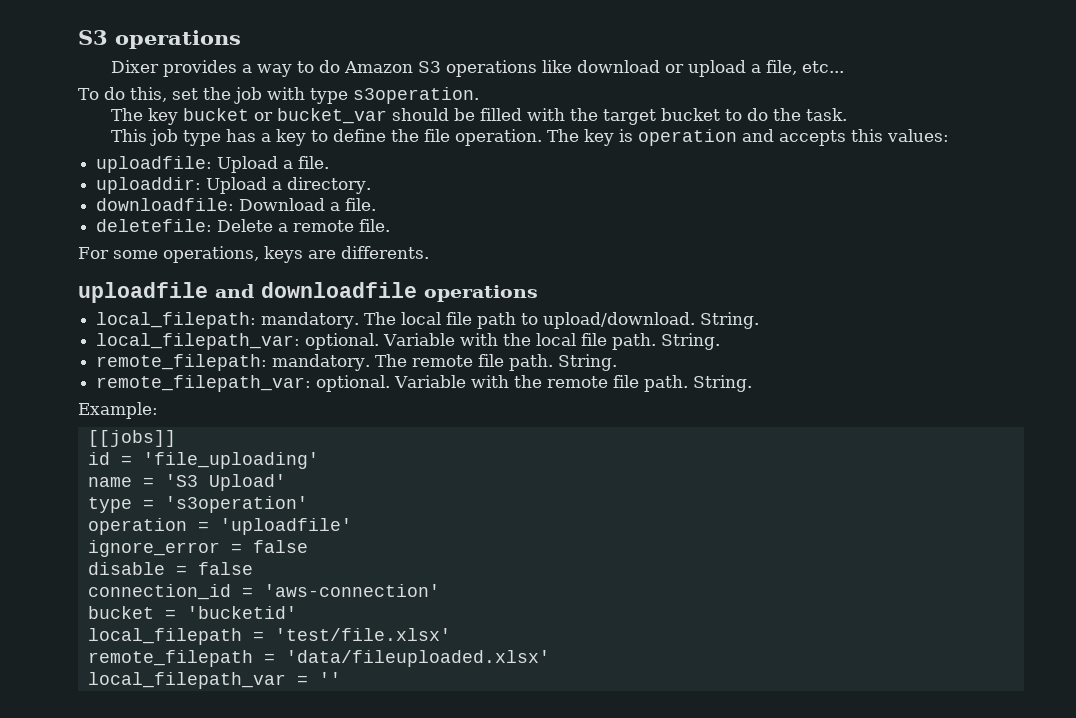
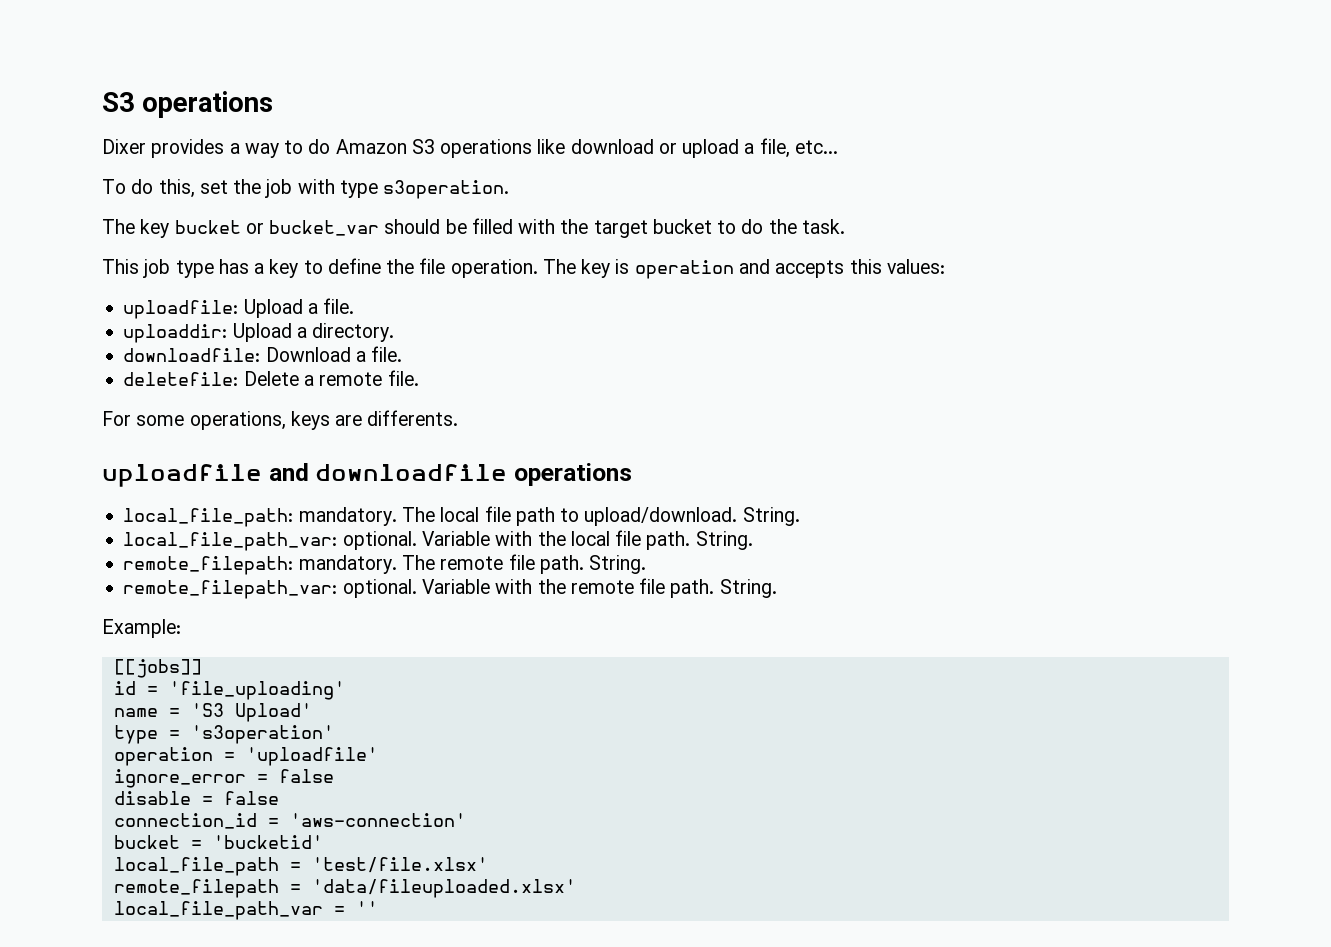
[96,312,257,329] local_filepath: -> [123,508,294,527] local_file_path:
[96,333,301,350] local_filepath_var: -> [123,532,338,551] local_file_path_var:
[87,628,242,645] local_filepath -> [113,857,279,876] local_file_path
[87,672,286,689] local_filepath_var -> [113,901,323,920] local_file_path_var

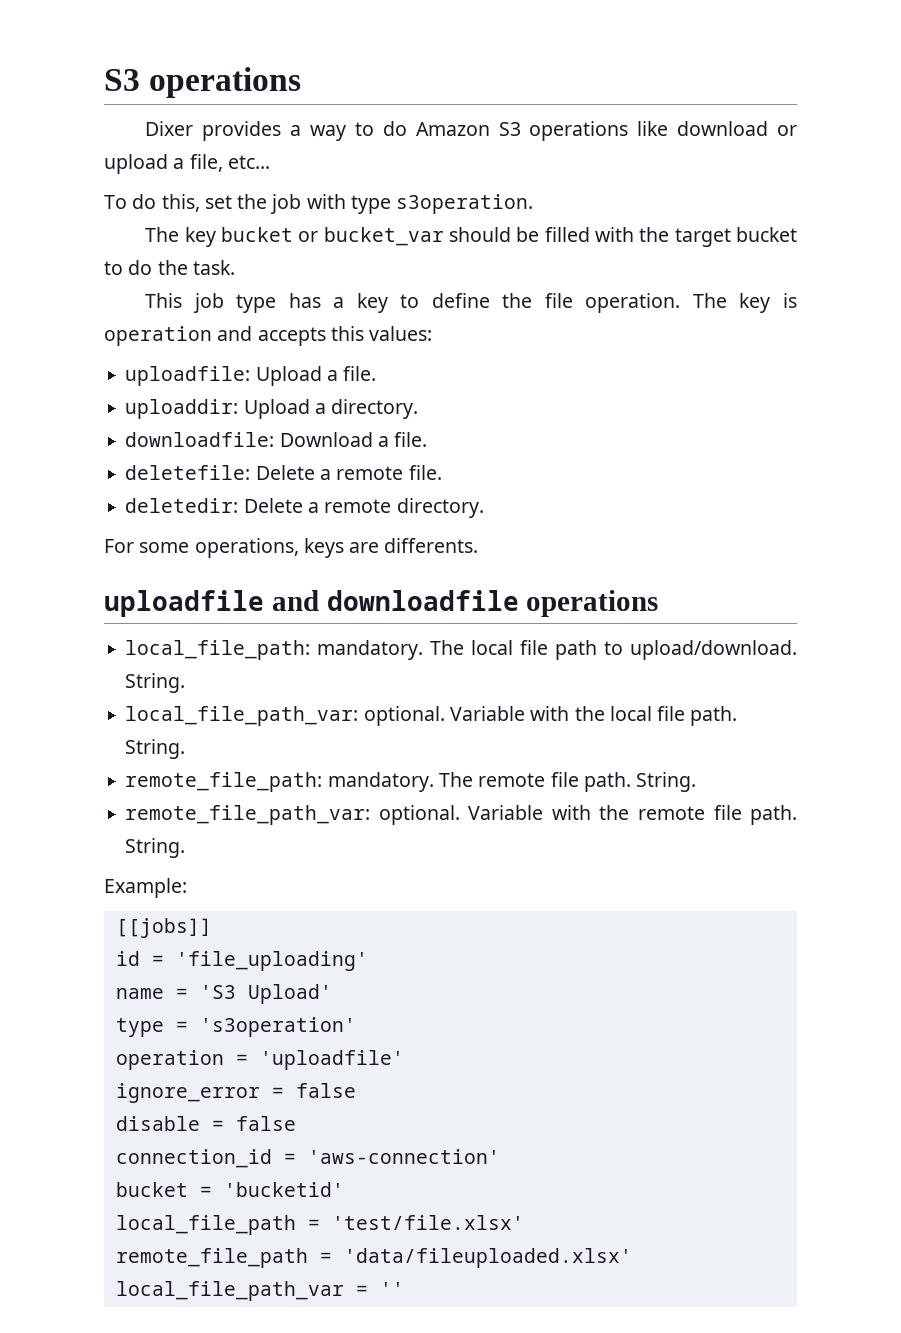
(419, 378) none -> [125,498,484,518] // deletedir: Delete a remote directory.
[123,556,294,575] remote_filepath: -> [125,772,323,792] remote_file_path:
[123,580,338,599] remote_filepath_var: -> [125,805,371,825] remote_file_path_var:
[113,879,279,898] remote_filepath -> [115,1248,308,1268] remote_file_path

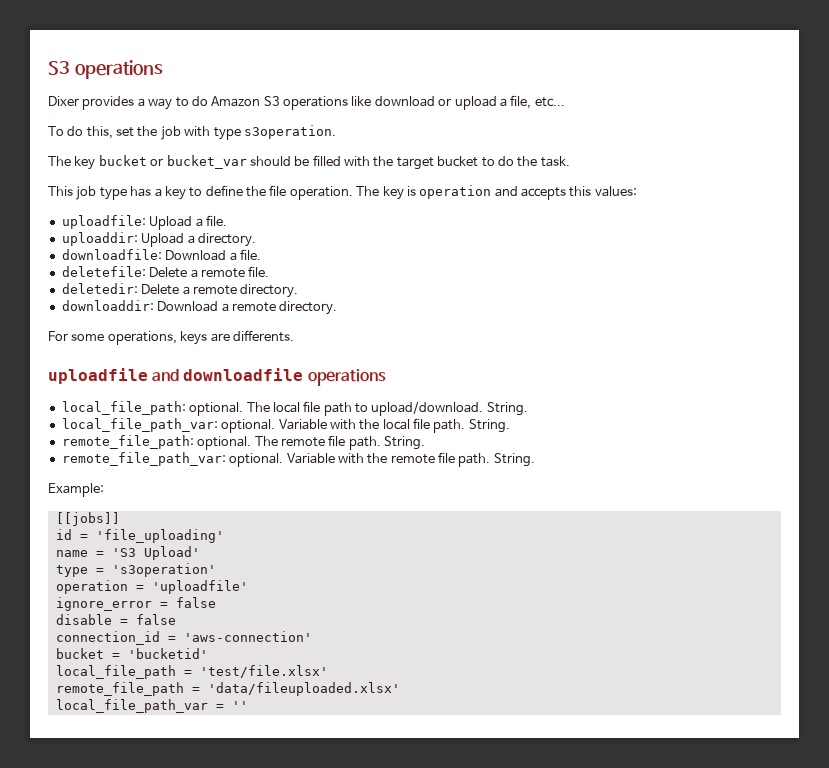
(484, 508) none -> [61,300,338,315] // downloaddir: Download a remote directory.
[317,640,424,660] mandatory. -> [189,402,244,416] optional.
[327,772,434,792] mandatory. -> [197,436,252,450] optional.

